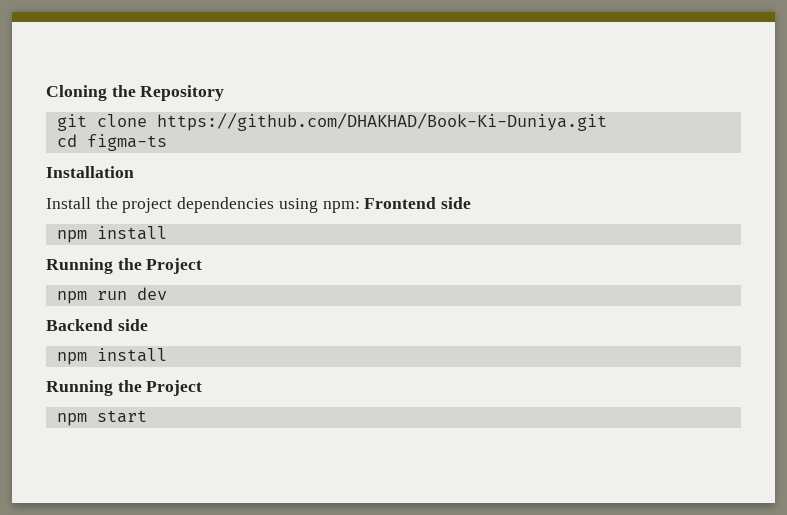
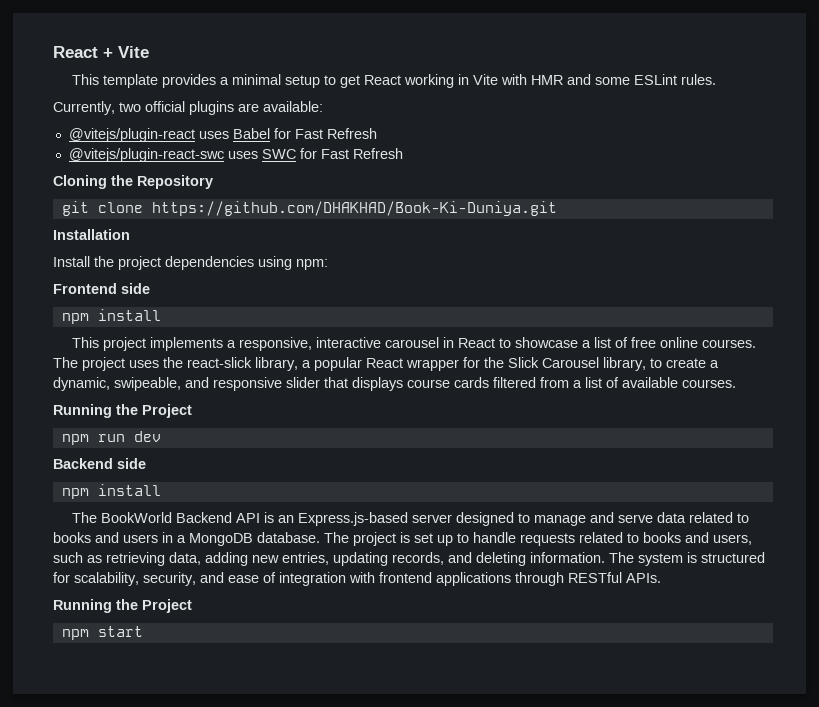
(46, 93) none -> [53,46,149,58] [72,74,717,88] [53,101,323,115] [68,128,377,142] [68,148,403,162] React + Vite // This template provides a minimal setup to get React working in Vite with HMR and some ESLint rules. // Currently, two official plugins are available: // @vitejs/plugin-react uses Babel for Fast Refresh // @vitejs/plugin-react-swc uses SWC for Fast Refresh //
[56,134,167,151] // cd figma-ts -> (557, 208) none
(360, 207) none -> (328, 264) //
(167, 233) none -> [72,337,757,351] [53,357,719,371] [53,377,736,391] // This project implements a responsive, interactive carousel in React to showcase a list of free online courses. The project uses the react-slick library, a popular React wrapper for the Slick Carousel library, to create a dynamic, swipeable, and responsive slider that displays course cards filtered from a list of available courses.
(167, 355) none -> [72,512,750,526] [53,532,752,546] [53,552,765,566] [53,572,661,586] // The BookWorld Backend API is an Express.js-based server designed to manage and serve data related to books and users in a MongoDB database. The project is set up to handle requests related to books and users, such as retrieving data, adding new entries, updating records, and deleting information. The system is structured for scalability, security, and ease of integration with frontend applications through RESTful APIs.

